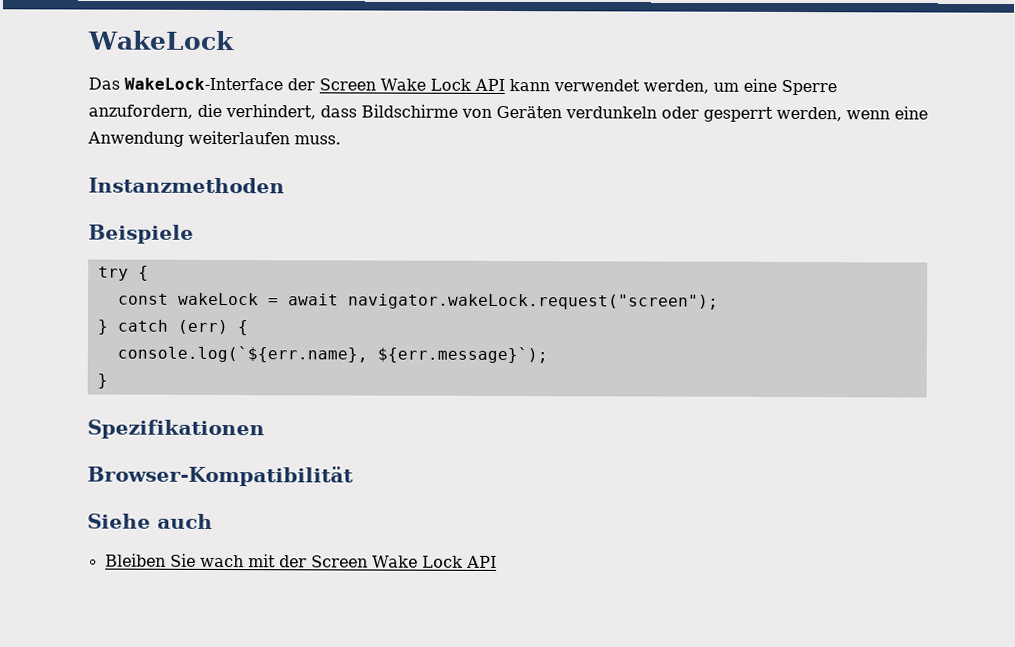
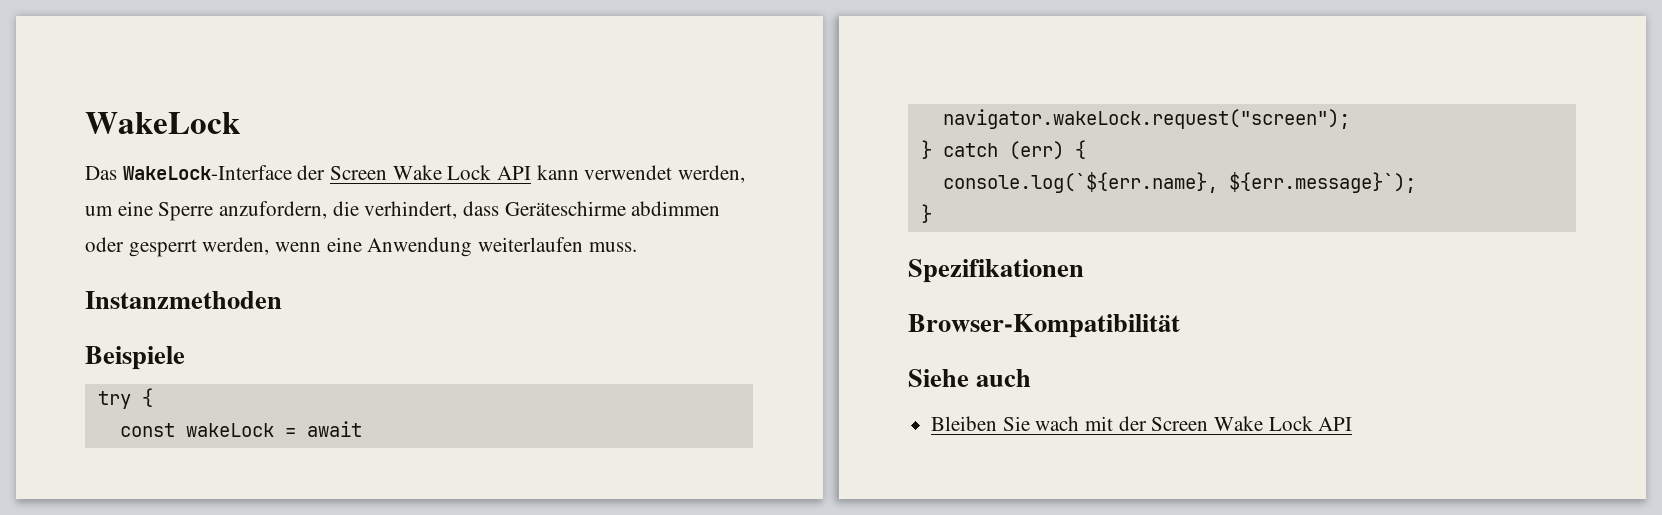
[361,104,657,119] Bildschirme von Geräten verdunkeln -> [504,201,721,216] Geräteschirme abdimmen

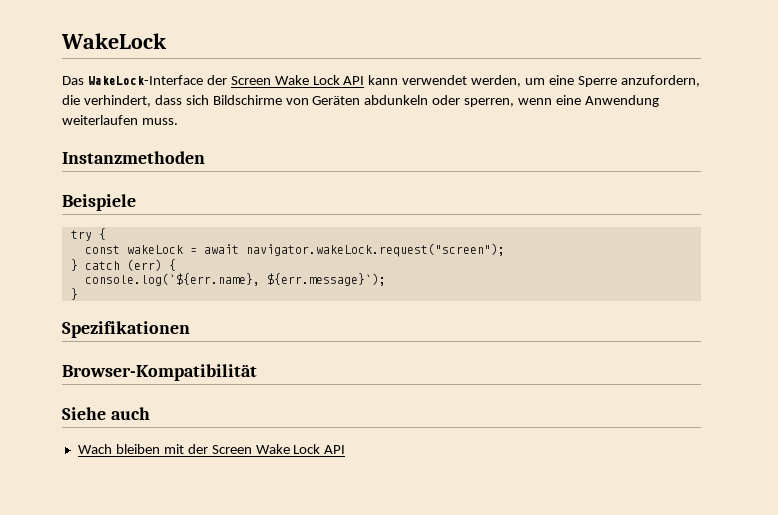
[504,201,721,216] [85,237,270,257] Geräteschirme abdimmen oder gesperrt werden, -> [185,95,515,107] sich Bildschirme von Geräten abdunkeln oder sperren,
[931,416,1080,431] Bleiben Sie wach -> [77,444,160,454] Wach bleiben

